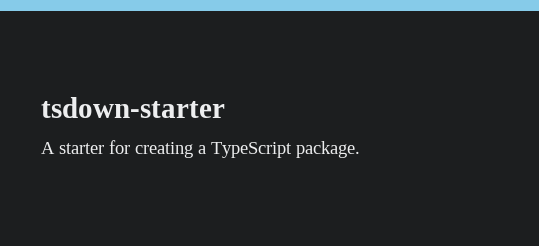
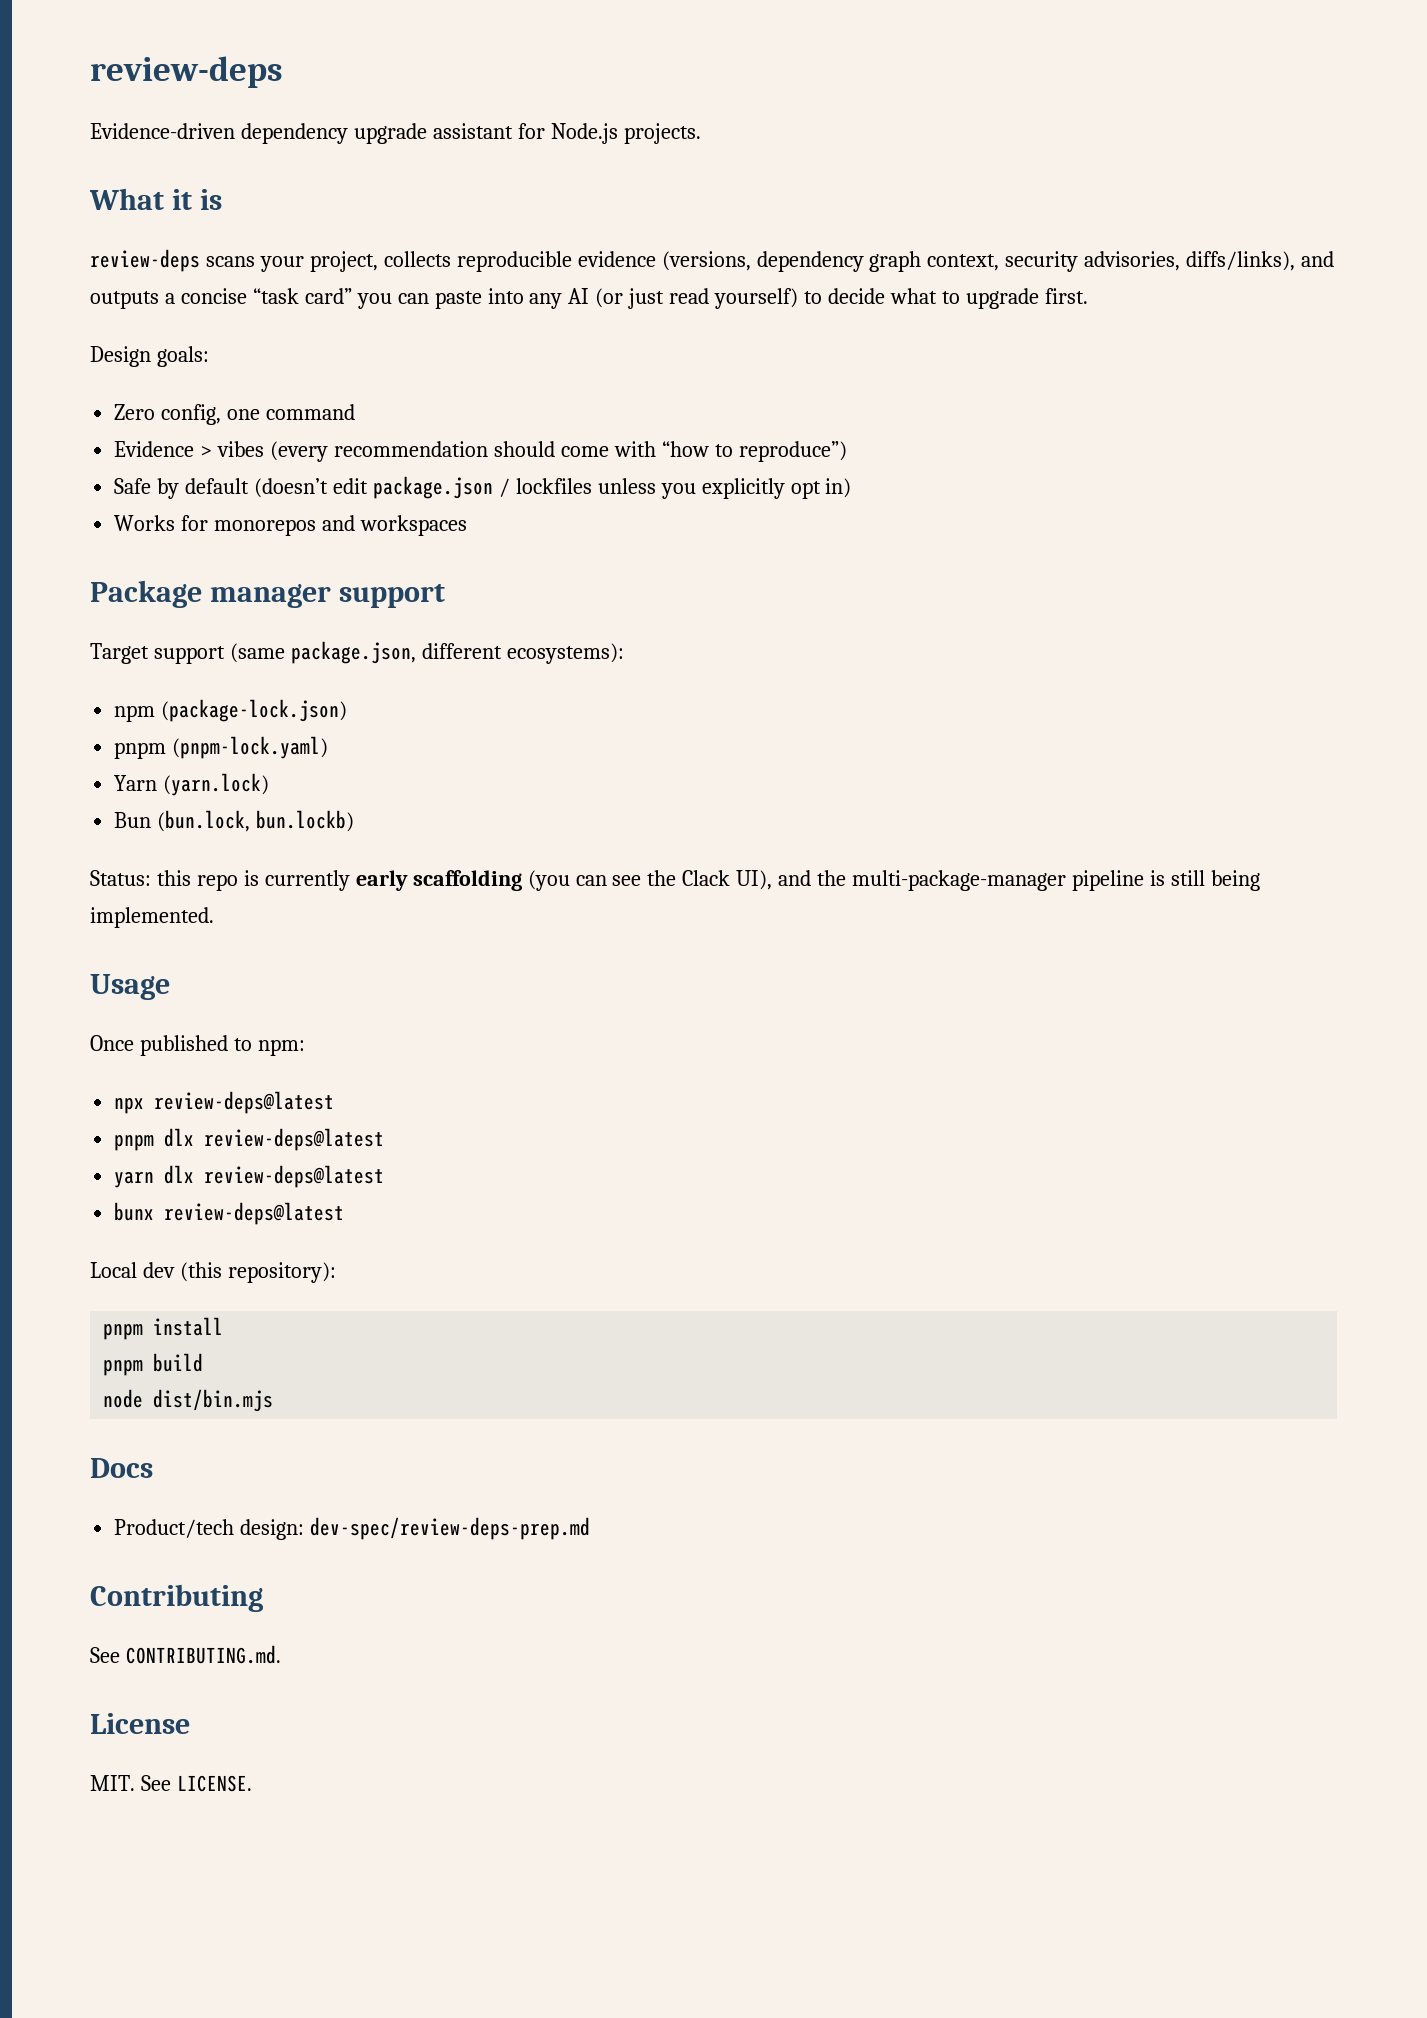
[41,97,225,118] [41,140,360,158] tsdown-starter // A starter for creating a TypeScript package. -> [90,56,283,88] [90,123,701,144] [89,188,222,210] [90,249,1335,272] [90,288,1088,309] [90,346,209,367] [114,404,356,425] [114,441,847,462] [114,476,852,499] [114,515,467,536] [90,580,445,608] [90,641,624,664] [114,699,348,722] [114,736,329,759] [114,773,270,796] [114,810,355,832] [90,870,1260,891] [90,907,214,928] [90,974,170,1000] [90,1035,305,1056] [114,1091,335,1114] [114,1128,385,1151] [114,1165,385,1188] [114,1202,345,1225] [90,1262,336,1283] [103,1317,224,1340] [103,1353,204,1376] [103,1389,274,1412] [90,1458,153,1478] [114,1517,591,1540] [90,1584,263,1612] [90,1645,281,1664] [90,1713,190,1734] [90,1775,252,1792] review-deps // Evidence-driven dependency upgrade assistant for Node.js projects. // What it is // review-deps scans your project, collects reproducible evidence (versions, dependency graph context, security advisories, diffs/links), and outputs a concise “task card” you can paste into any AI (or just read yourself) to decide what to upgrade first. // Design goals: // Zero config, one command // Evidence > vibes (every recommendation should come with “how to reproduce”) // Safe by default (doesn’t edit package.json / lockfiles unless you explicitly opt in) // Works for monorepos and workspaces // Package manager support // Target support (same package.json, different ecosystems): // npm (package-lock.json) // pnpm (pnpm-lock.yaml) // Yarn (yarn.lock) // Bun (bun.lock, bun.lockb) // Status: this repo is currently early scaffolding (you can see the Clack UI), and the multi-package-manager pipeline is still being implemented. // Usage // Once published to npm: // npx review-deps@latest // pnpm dlx review-deps@latest // yarn dlx review-deps@latest // bunx review-deps@latest // Local dev (this repository): // pnpm install // pnpm build // node dist/bin.mjs // Docs // Product/tech design: dev-spec/review-deps-prep.md // Contributing // See CONTRIBUTING.md. // License // MIT. See LICENSE.

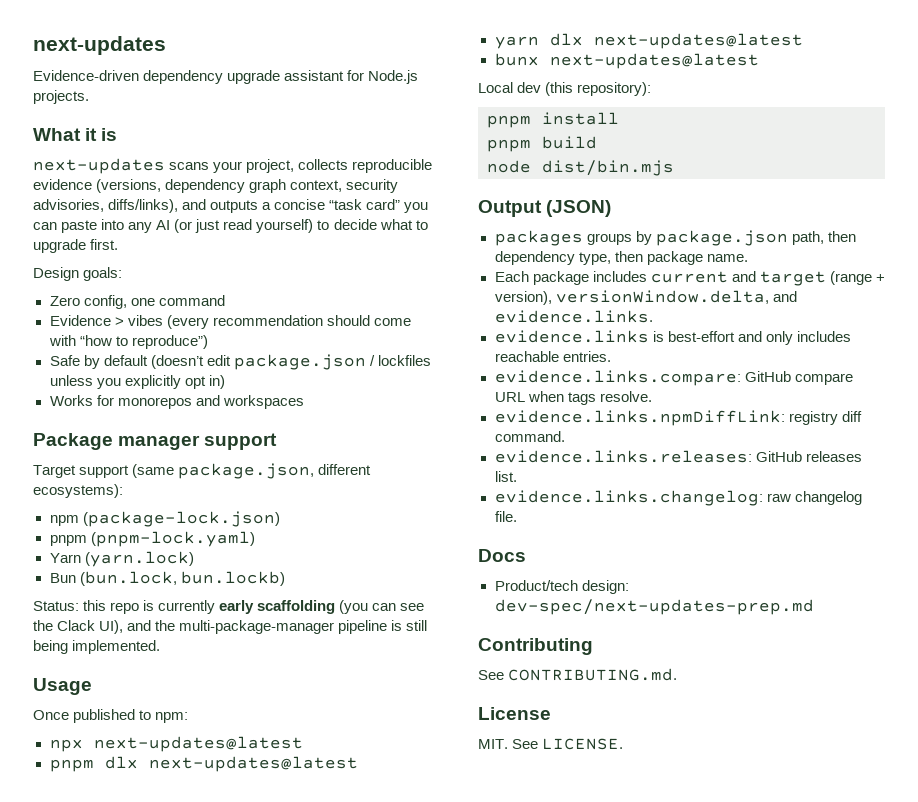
[90,56,283,88] review-deps -> [33,36,166,55] next-updates
[90,249,200,272] review-deps -> [33,158,165,174] next-updates
[154,1091,335,1114] review-deps@latest -> [93,736,303,752] next-updates@latest
[204,1128,385,1151] review-deps@latest -> [148,756,358,772] next-updates@latest
[204,1165,385,1188] review-deps@latest -> [593,33,803,49] next-updates@latest
[164,1202,345,1225] review-deps@latest -> [549,53,759,69] next-updates@latest
(274, 1400) none -> [478,200,612,217] [494,230,856,246] [494,251,748,265] [494,271,885,286] [494,290,797,305] [494,310,653,323] [494,330,851,345] [494,351,611,362] [494,370,853,386] [494,391,652,405] [494,410,862,426] [494,431,565,442] [494,450,862,463] [494,471,517,482] [494,490,862,506] [494,511,517,522] // Output (JSON) // packages groups by package.json path, then dependency type, then package name. // Each package includes current and target (range + version), versionWindow.delta, and evidence.links. // evidence.links is best-effort and only includes reachable entries. // evidence.links.compare: GitHub compare URL when tags resolve. // evidence.links.npmDiffLink: registry diff command. // evidence.links.releases: GitHub releases list. // evidence.links.changelog: raw changelog file.
[310,1517,591,1540] dev-spec/review-deps-prep.md -> [494,599,814,615] dev-spec/next-updates-prep.md

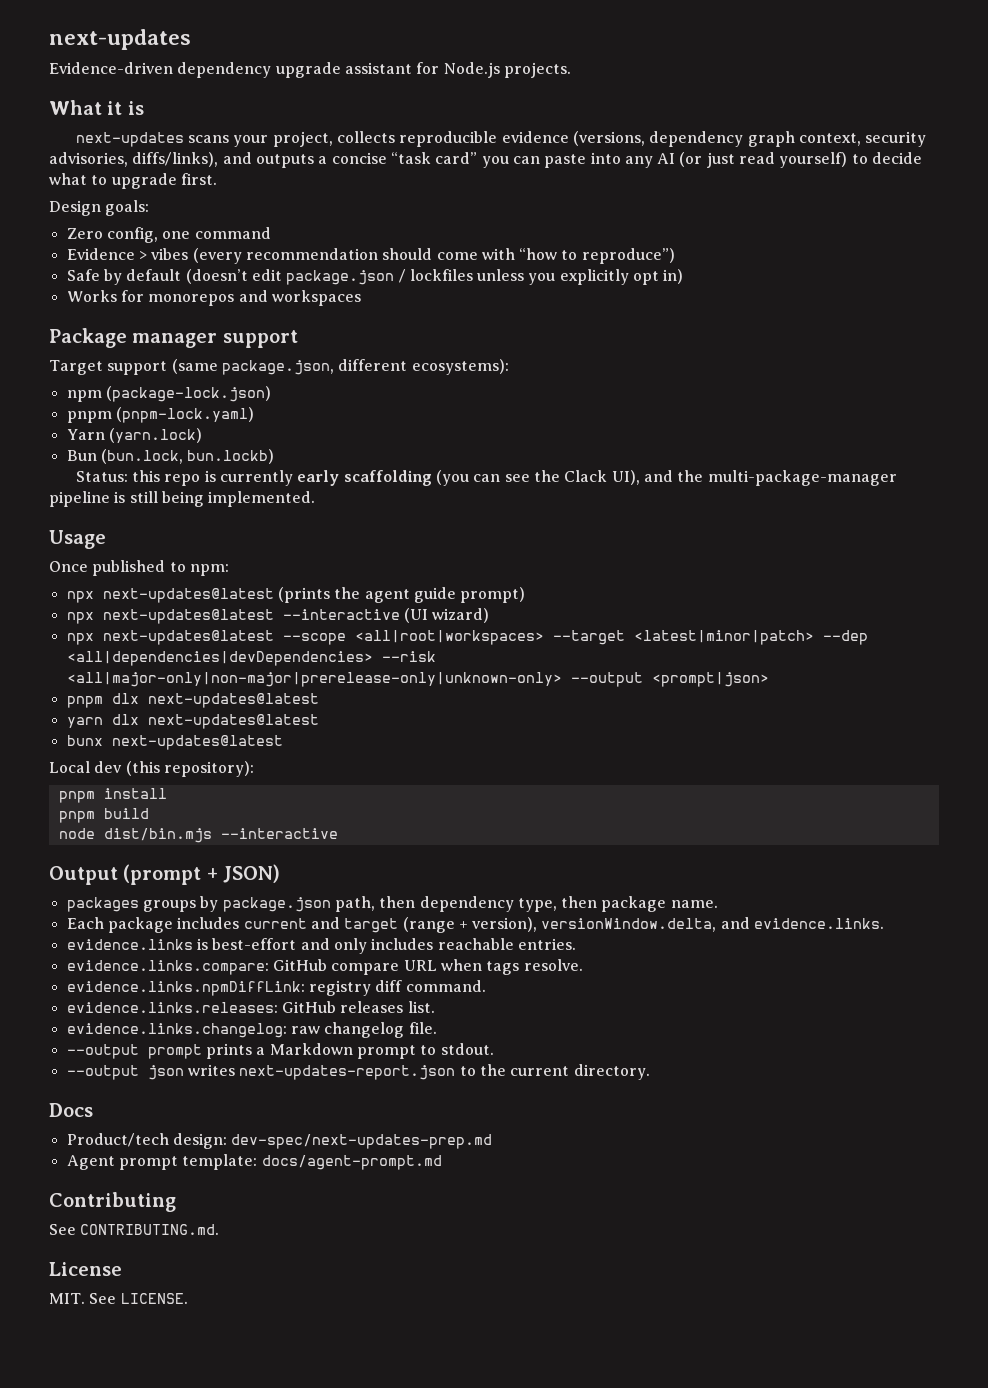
(303, 744) none -> [277,587,526,603] [66,608,490,624] [66,630,868,645] [66,651,436,666] [66,672,769,687] (prints the agent guide prompt) // npx next-updates@latest --interactive (UI wizard) // npx next-updates@latest --scope <all|root|workspaces> --target <latest|minor|patch> --dep <all|dependencies|devDependencies> --risk <all|major-only|non-major|prerelease-only|unknown-only> --output <prompt|json>
(674, 168) none -> [220,828,338,839] --interactive
[546,200,612,217] (JSON) -> [123,864,281,885] (prompt + JSON)
(517, 516) none -> [66,1043,494,1059] [66,1064,650,1080] // --output prompt prints a Markdown prompt to stdout. // --output json writes next-updates-report.json to the current directory.
(814, 607) none -> [66,1154,442,1170] // Agent prompt template: docs/agent-prompt.md

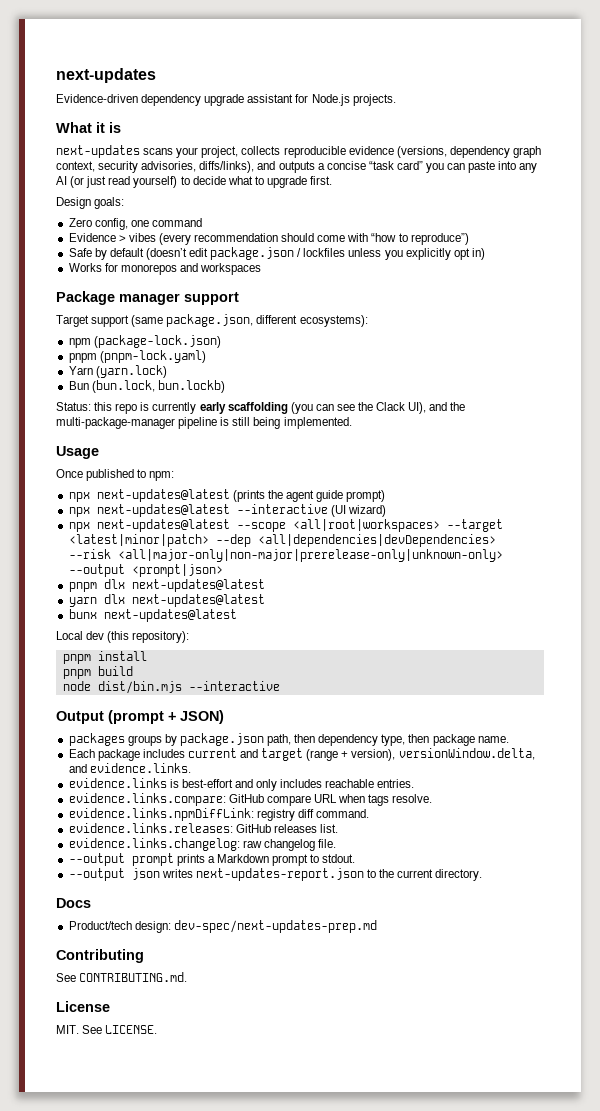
[66,1154,442,1170] // Agent prompt template: docs/agent-prompt.md -> (377, 926) none

